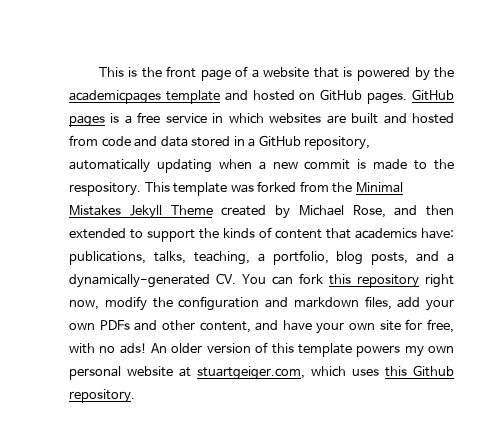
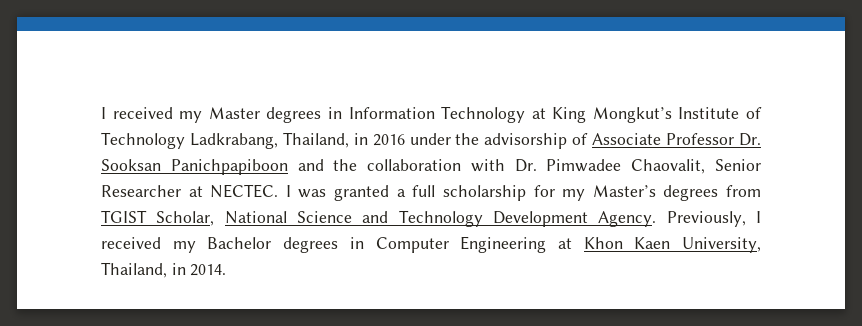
[98,66,455,81] [69,89,454,104] [69,112,454,127] [69,135,371,150] [69,159,455,173] [69,181,403,196] [69,205,454,219] [69,227,454,242] [69,250,454,265] [69,273,454,288] [69,296,454,311] [69,319,454,334] [69,342,455,357] [69,365,454,380] [69,389,135,403] This is the front page of a website that is powered by the academicpages template and hosted on GitHub pages. GitHub pages is a free service in which websites are built and hosted from code and data stored in a GitHub repository, automatically updating when a new commit is made to the respository. This template was forked from the Minimal Mistakes Jekyll Theme created by Michael Rose, and then extended to support the kinds of content that academics have: publications, talks, teaching, a portfolio, blog posts, and a dynamically-generated CV. You can fork this repository right now, modify the configuration and markdown files, add your own PDFs and other content, and have your own site for free, with no ads! An older version of this template powers my own personal website at stuartgeiger.com, which uses this Github repository. -> [101,106,762,123] [101,132,762,149] [101,159,761,175] [101,184,762,201] [101,210,761,227] [101,236,761,253] [101,262,227,278] I received my Master degrees in Information Technology at King Mongkut’s Institute of Technology Ladkrabang, Thailand, in 2016 under the advisorship of Associate Professor Dr. Sooksan Panichpapiboon and the collaboration with Dr. Pimwadee Chaovalit, Senior Researcher at NECTEC. I was granted a full scholarship for my Master’s degrees from TGIST Scholar, National Science and Technology Development Agency. Previously, I received my Bachelor degrees in Computer Engineering at Khon Kaen University, Thailand, in 2014.

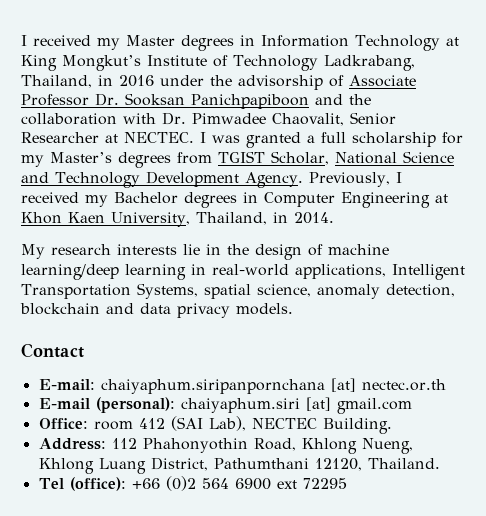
(227, 270) none -> [21,244,389,260] [21,264,465,280] [21,283,455,299] [20,303,293,318] [21,343,84,358] [38,378,446,394] [38,397,412,414] [38,416,392,434] [38,438,413,454] [38,457,440,474] [38,476,347,491] // My research interests lie in the design of machine learning/deep learning in real-world applications, Intelligent Transportation Systems, spatial science, anomaly detection, blockchain and data privacy models. // Contact // E-mail: chaiyaphum.siripanpornchana [at] nectec.or.th // E-mail (personal): chaiyaphum.siri [at] gmail.com // Office: room 412 (SAI Lab), NECTEC Building. // Address: 112 Phahonyothin Road, Khlong Nueng, Khlong Luang District, Pathumthani 12120, Thailand. // Tel (office): +66 (0)2 564 6900 ext 72295

